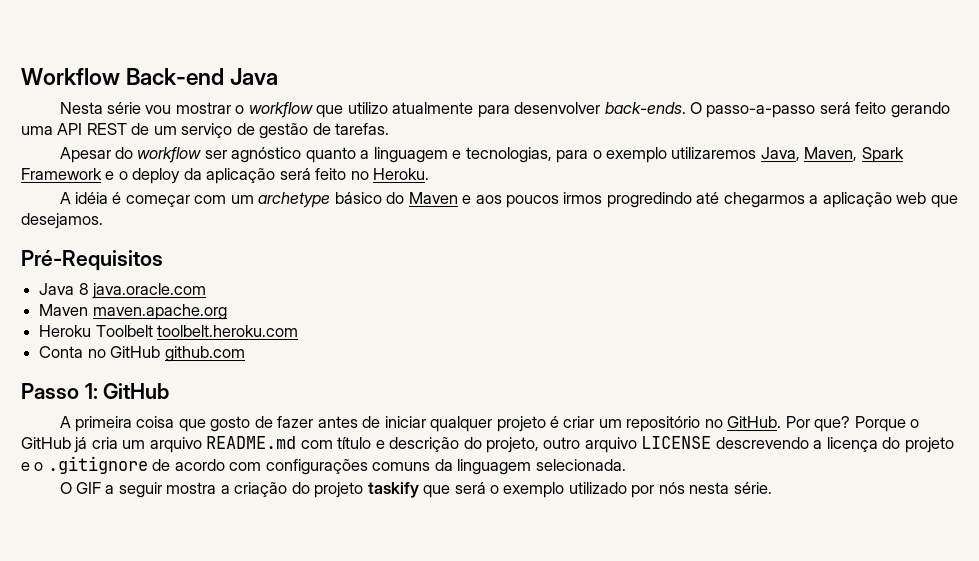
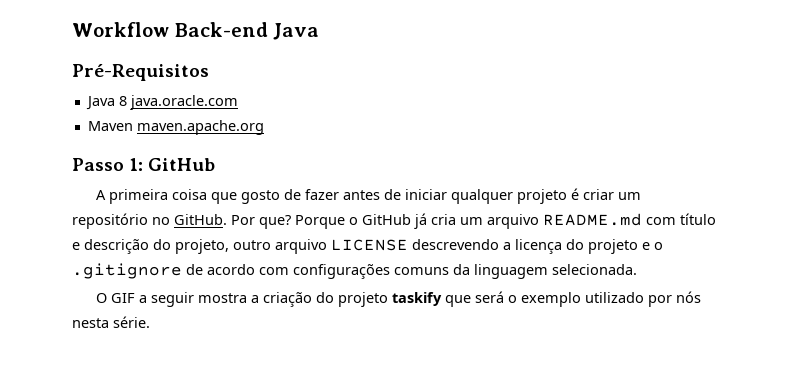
[59,102,950,118] [21,123,390,139] [59,147,904,163] [21,168,430,184] [59,192,958,208] [21,213,103,229] // Nesta série vou mostrar o workflow que utilizo atualmente para desenvolver back-ends. O passo-a-passo será feito gerando uma API REST de um serviço de gestão de tarefas. // Apesar do workflow ser agnóstico quanto a linguagem e tecnologias, para o exemplo utilizaremos Java, Maven, Spark Framework e o deploy da aplicação será feito no Heroku. // A idéia é começar com um archetype básico do Maven e aos poucos irmos progredindo até chegarmos a aplicação web que desejamos. -> (320, 31) none
[39,325,299,337] [39,346,245,362] // Heroku Toolbelt toolbelt.heroku.com // Conta no GitHub github.com -> (264, 127) none

